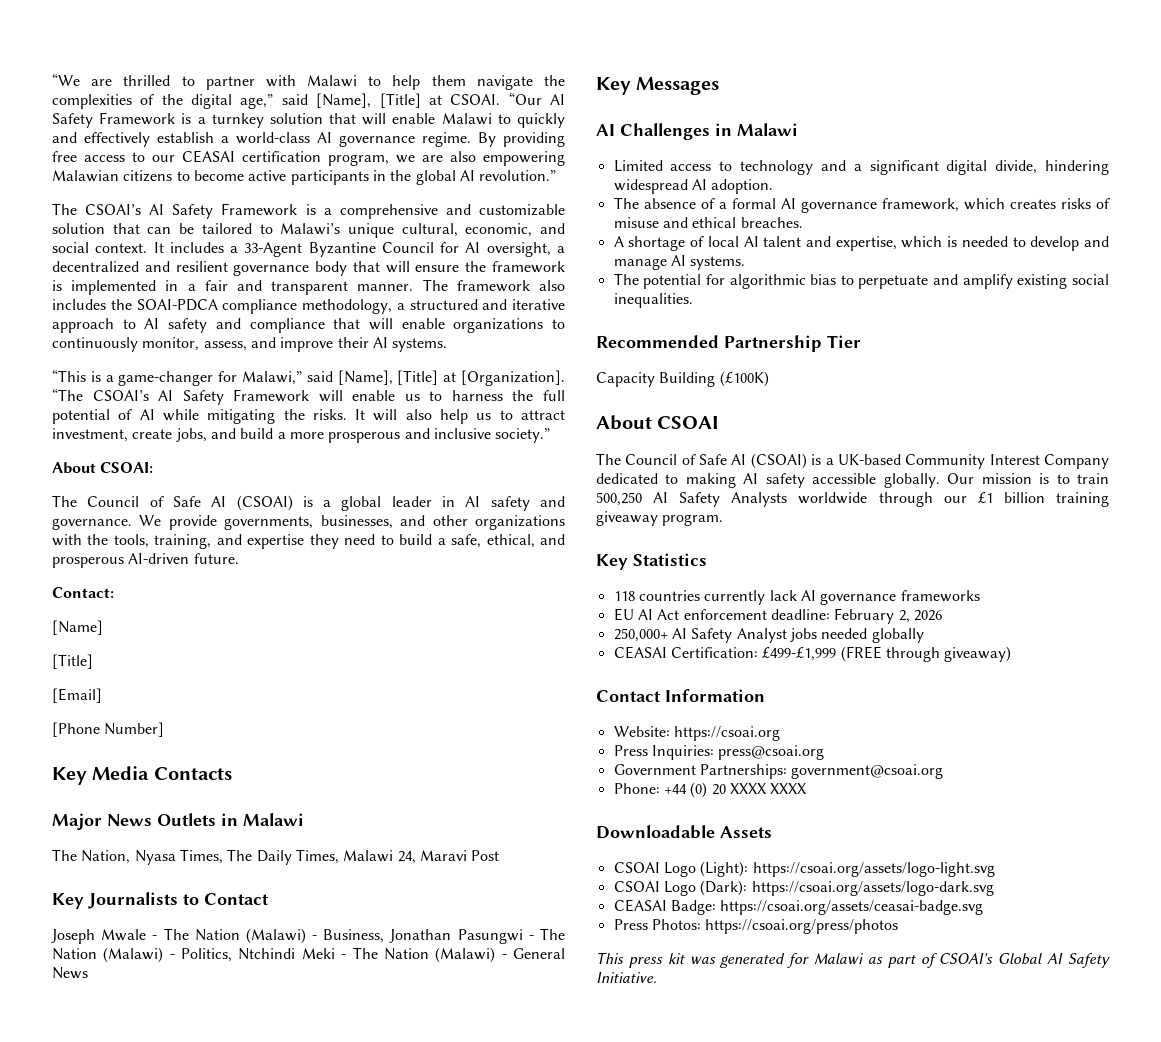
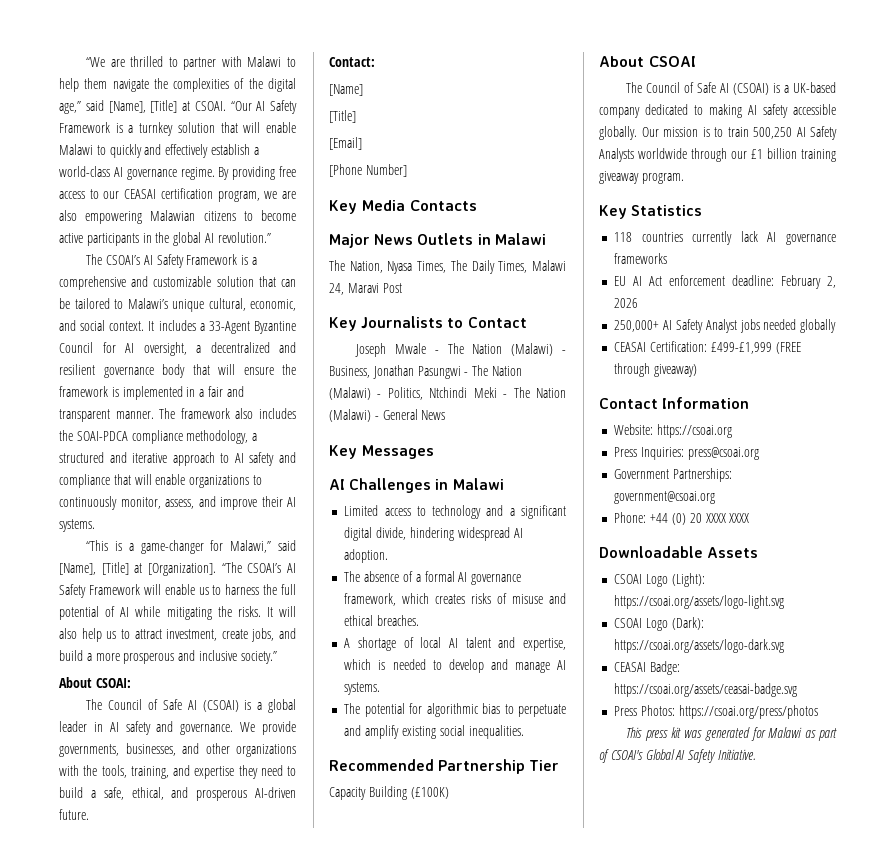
[905,454,1109,469] Community Interest Company -> [599,107,640,118] company

